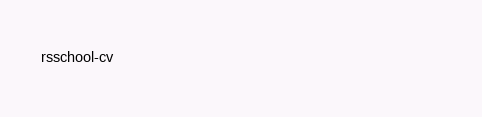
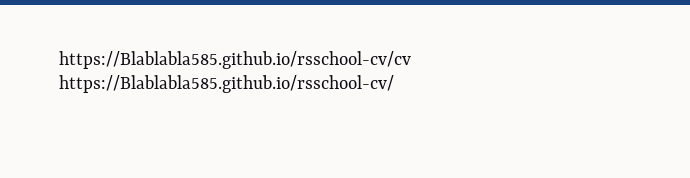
[41,51,114,62] rsschool-cv -> [59,51,411,69] [59,75,394,93] https://Blablabla585.github.io/rsschool-cv/cv https://Blablabla585.github.io/rsschool-cv/

